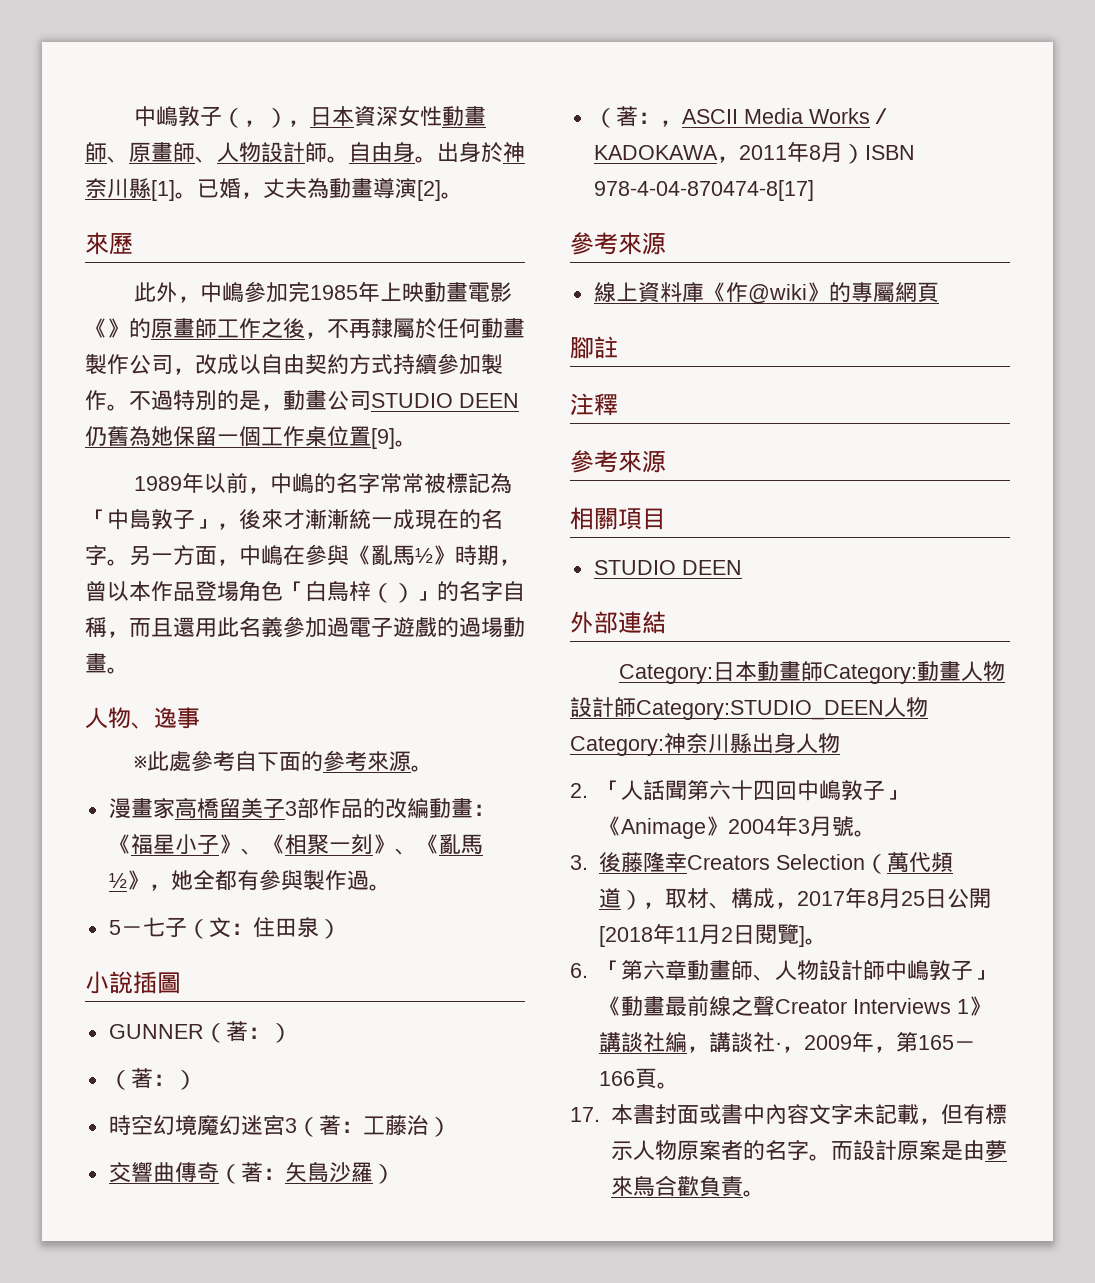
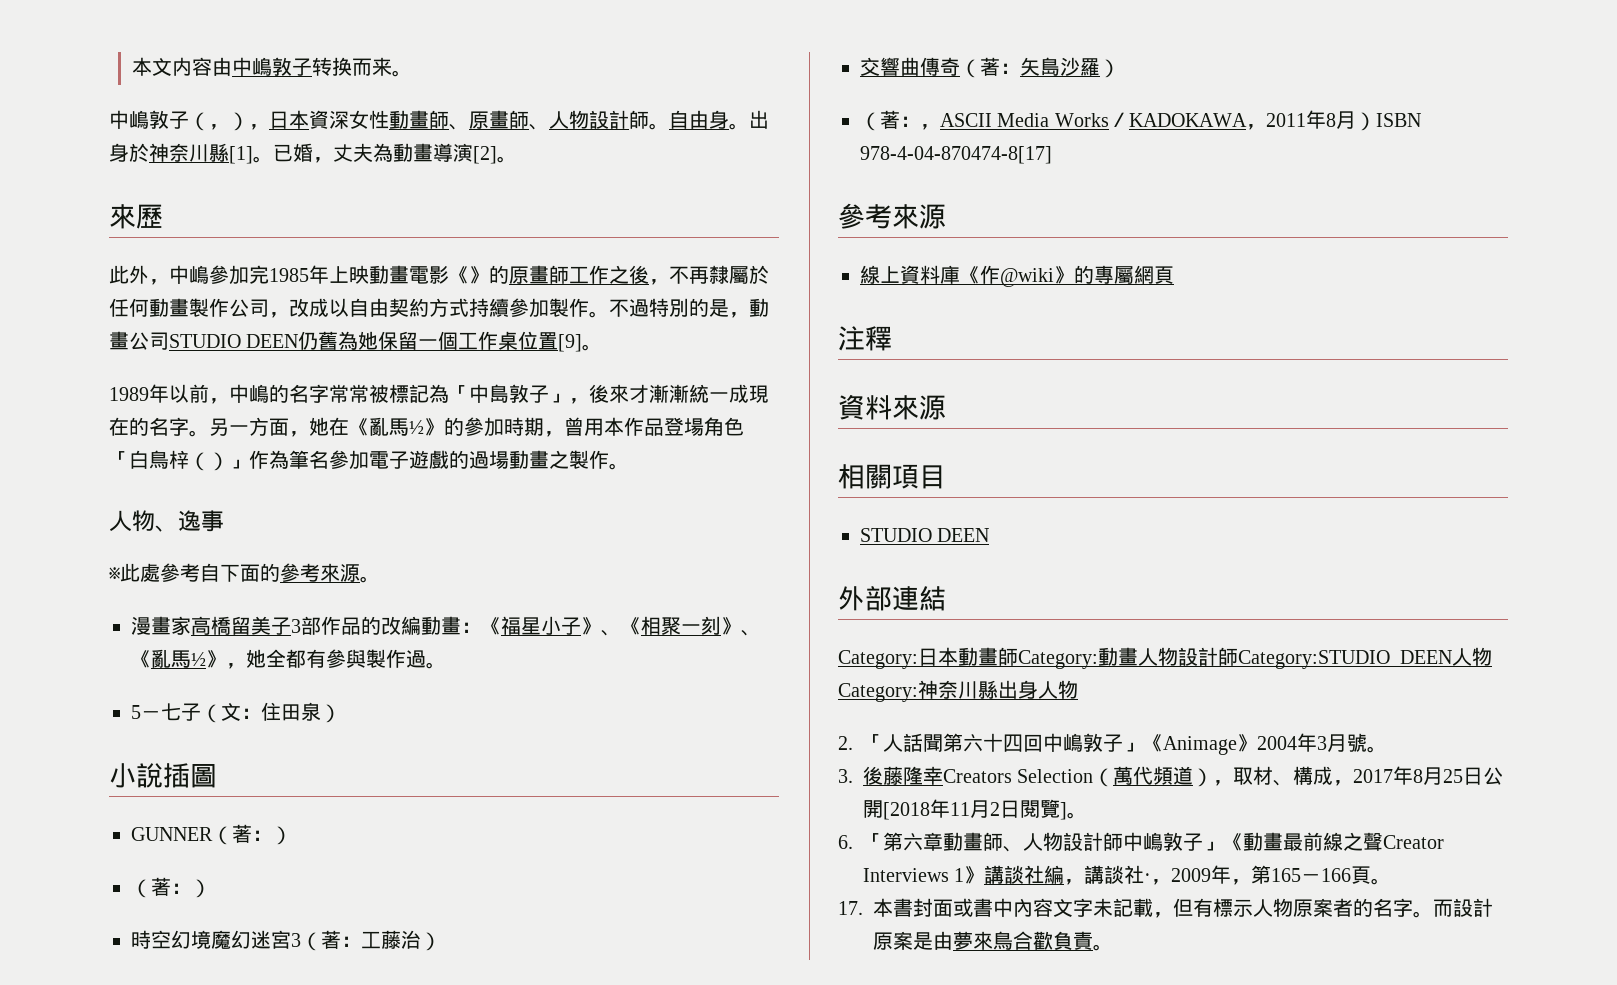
(134, 116) none -> [132,57,413,77] 本文内容由中嶋敦子转换而来。 //
[239,544,455,566] 中嶋在參與《亂馬½》 -> [309,417,504,437] 她在《亂馬½》的參加
[107,581,129,601] 以 -> [584,418,604,436] 用
[437,581,525,602] [85,616,349,638] 的名字自稱，而且還用此名義參加過 -> [249,450,369,470] 作為筆名參加
(107, 663) none -> [549,450,609,469] 之製作
[570,336,618,359] // 腳註 -> (1174, 275) none
[570,450,618,473] 參考 -> [838,394,892,420] 資料

